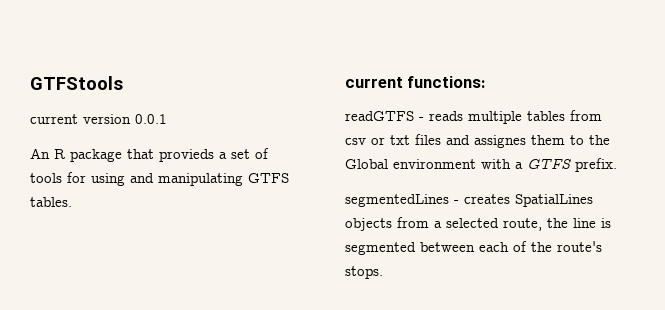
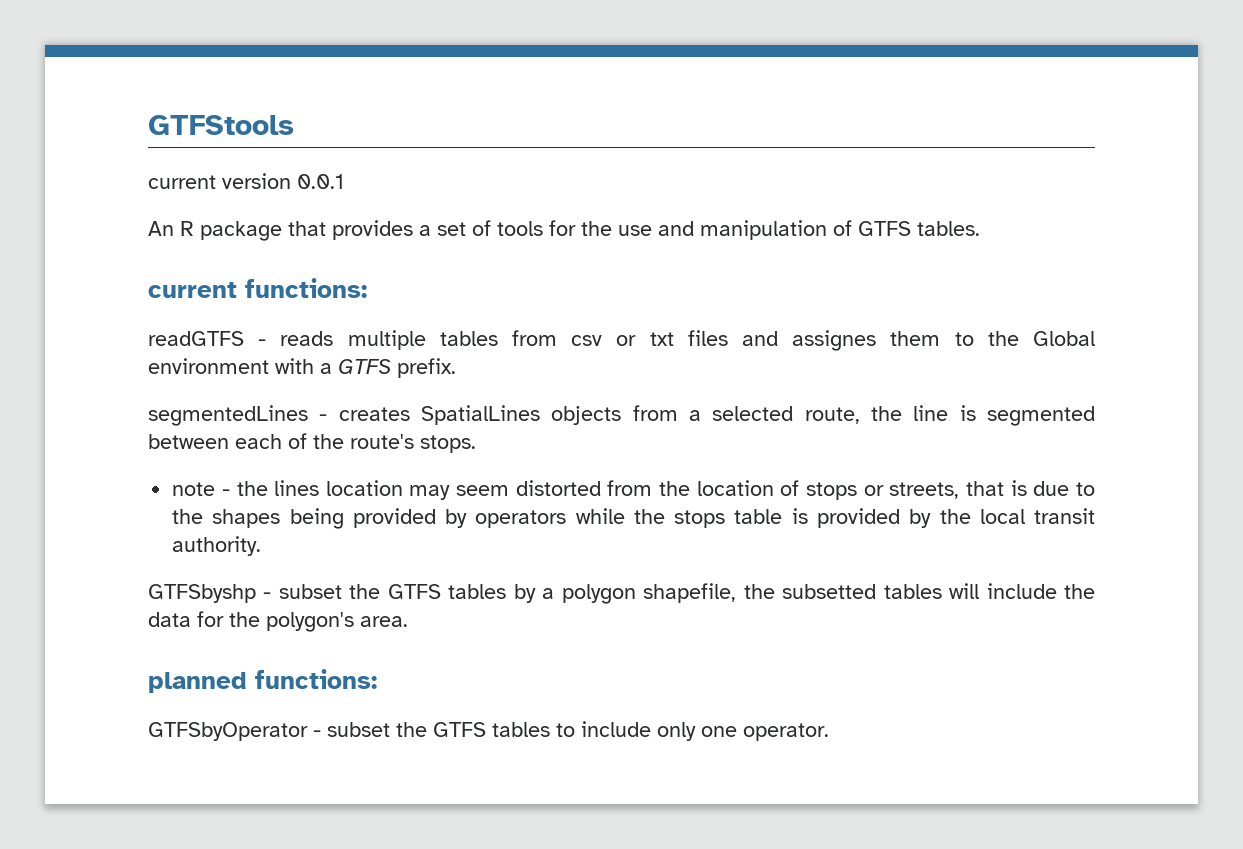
[159,149,214,162] provieds -> [332,220,413,240] provides
[91,173,243,186] using and manipulating -> [581,220,852,240] the use and manipulation of
(383, 272) none -> [172,480,1095,500] [172,508,1095,529] [172,536,262,556] [148,583,1095,604] [148,611,408,632] [148,669,377,693] [148,721,829,741] // note - the lines location may seem distorted from the location of stops or streets, that is due to the shapes being provided by operators while the stops table is provided by the local transit authority. // GTFSbyshp - subset the GTFS tables by a polygon shapefile, the subsetted tables will include the data for the polygon's area. // planned functions: // GTFSbyOperator - subset the GTFS tables to include only one operator.

